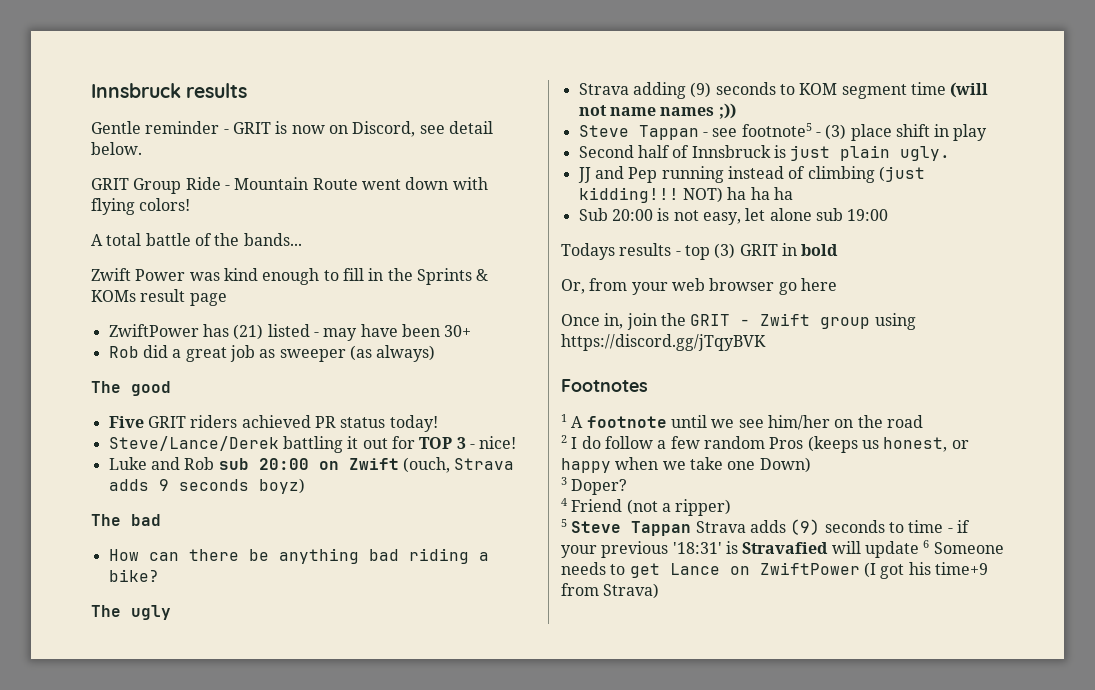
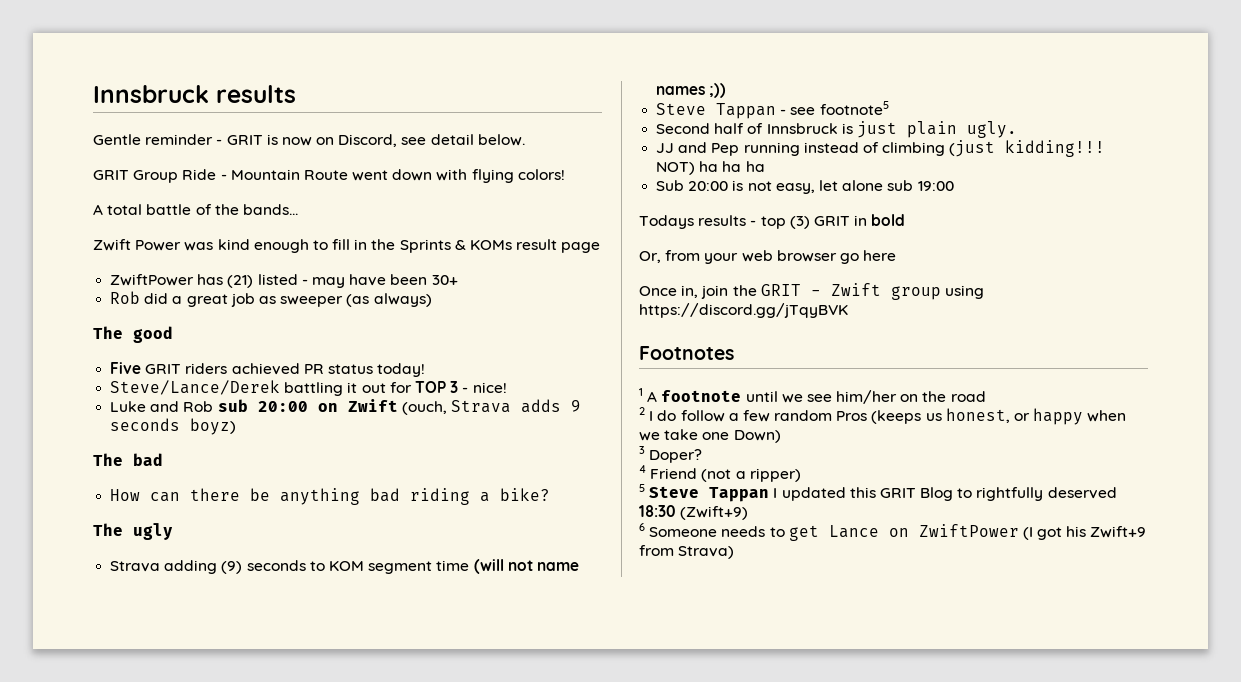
[815,124,988,141] - (3) place shift in play -> (889, 108) none
[695,519,970,535] [561,541,919,558] Strava adds (9) seconds to time - if your previous '18:31' is Stravafied will update -> [773,487,1117,501] [639,505,749,520] I updated this GRIT Blog to rightfully deserved 18:30 (Zwift+9) //
[934,562,988,575] time+9 -> [1090,526,1147,538] Zwift+9

